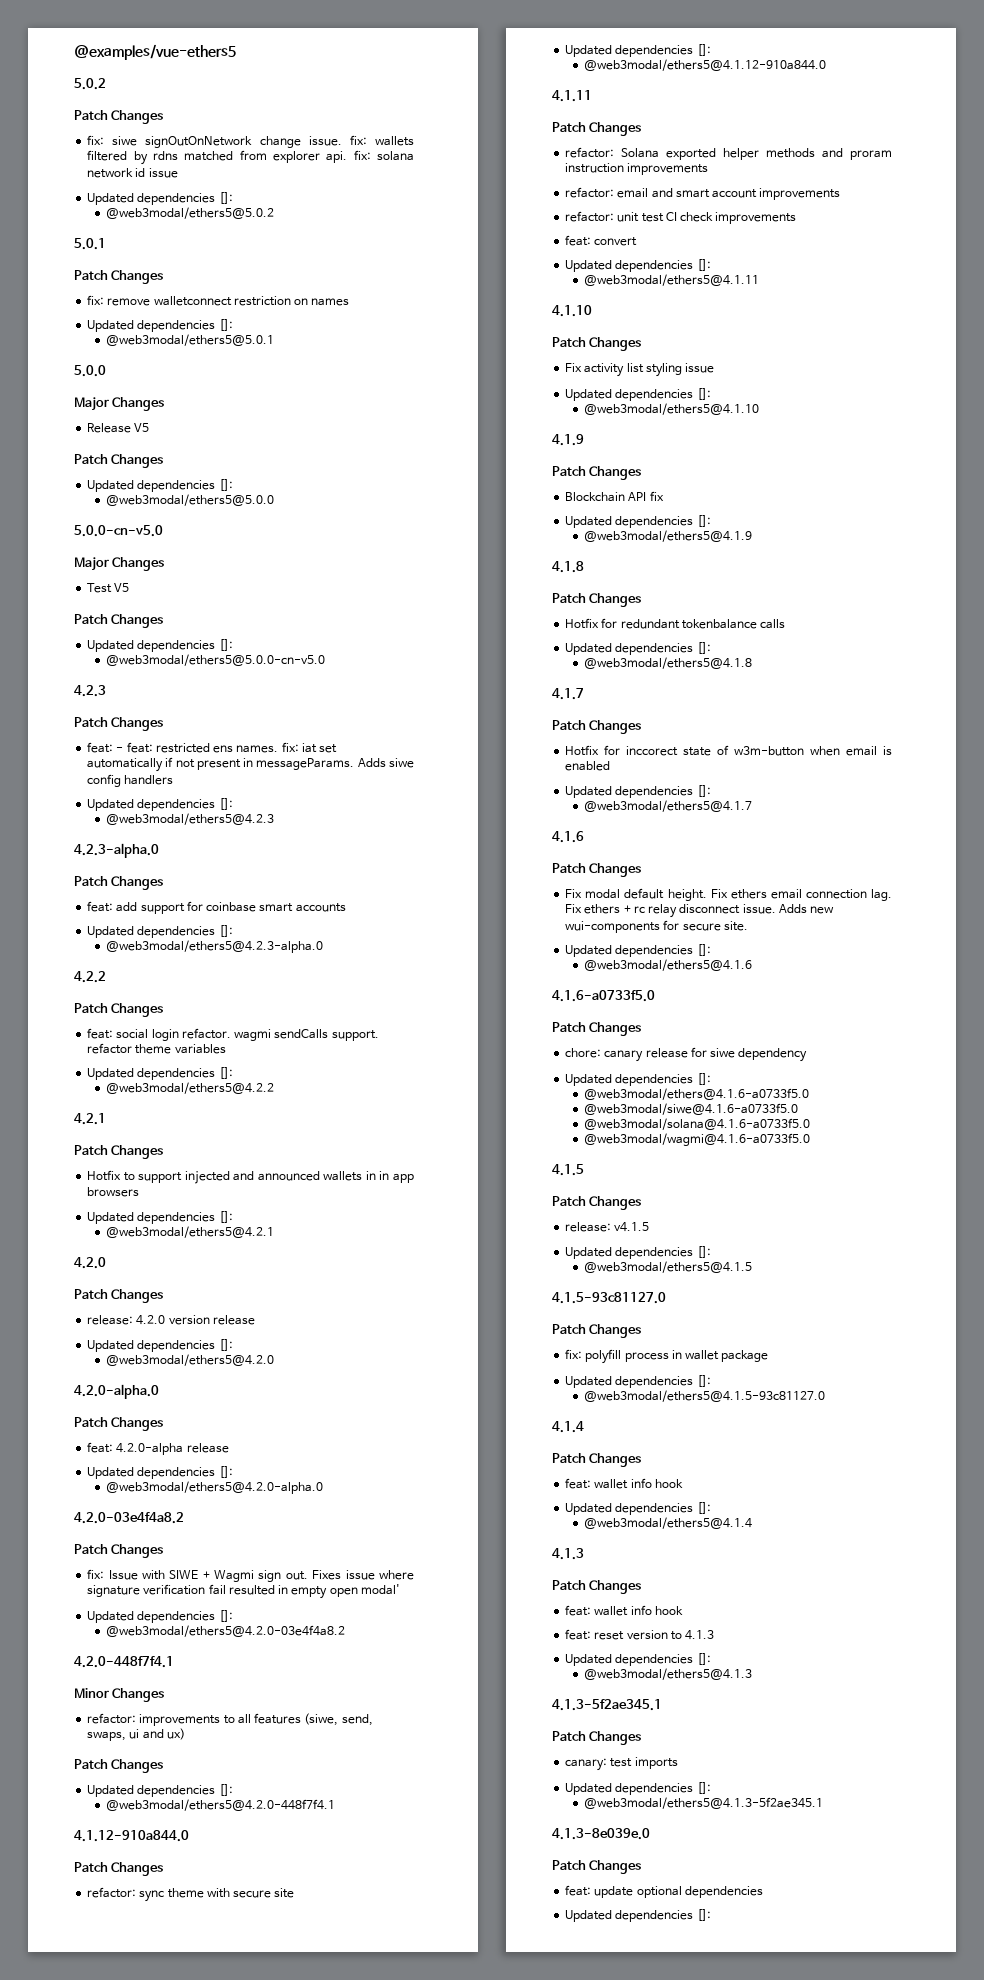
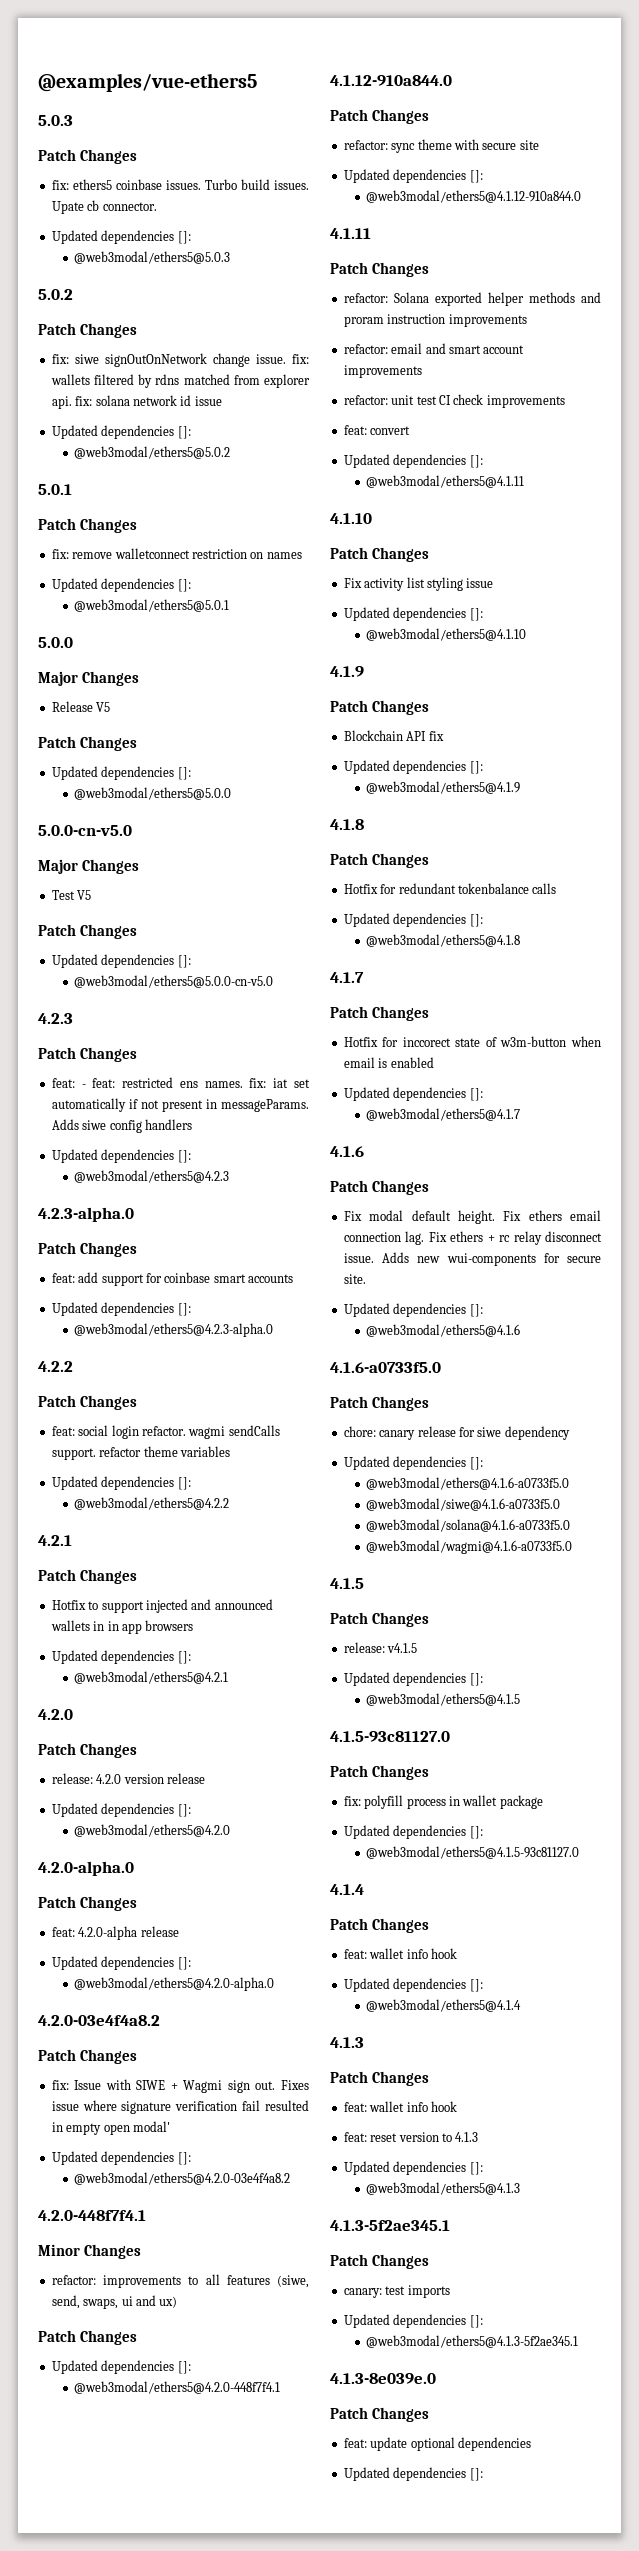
(236, 52) none -> [38,115,73,126] [38,149,137,164] [51,179,309,190] [51,200,157,214] [51,230,191,244] [74,251,231,264] // 5.0.3 // Patch Changes // fix: ethers5 coinbase issues. Turbo build issues. Upate cb connector. // Updated dependencies []: // @web3modal/ethers5@5.0.3

